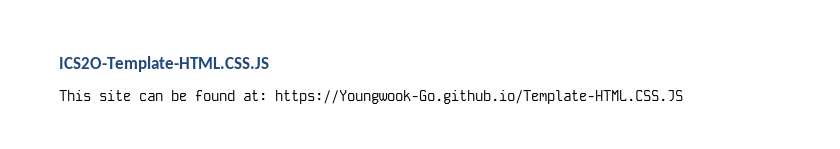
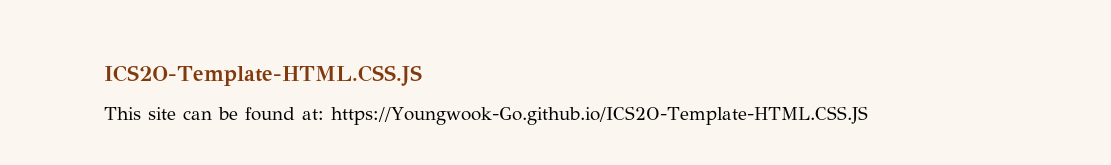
[275,90,683,104] https://Youngwook-Go.github.io/Template-HTML.CSS.JS -> [331,106,868,125] https://Youngwook-Go.github.io/ICS2O-Template-HTML.CSS.JS

